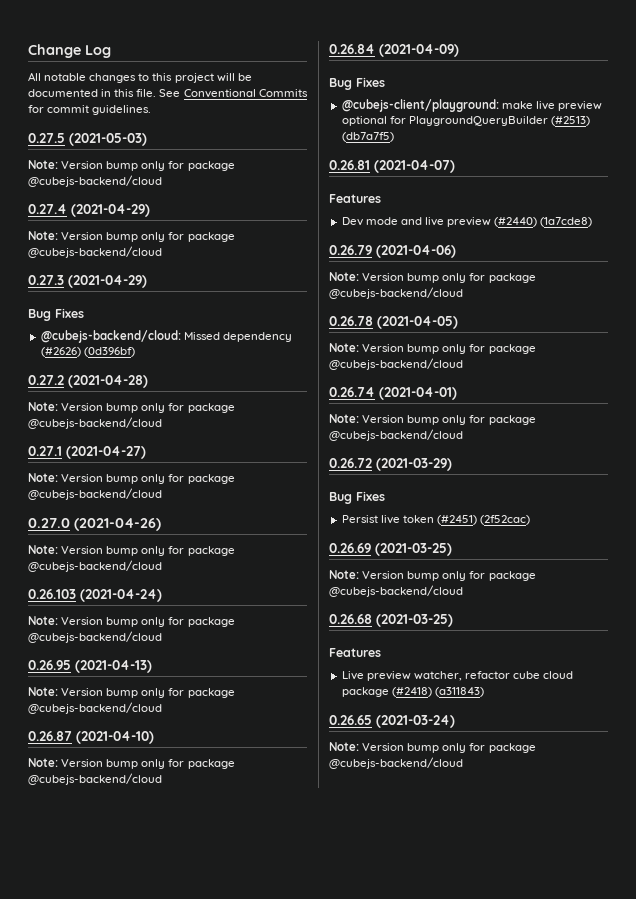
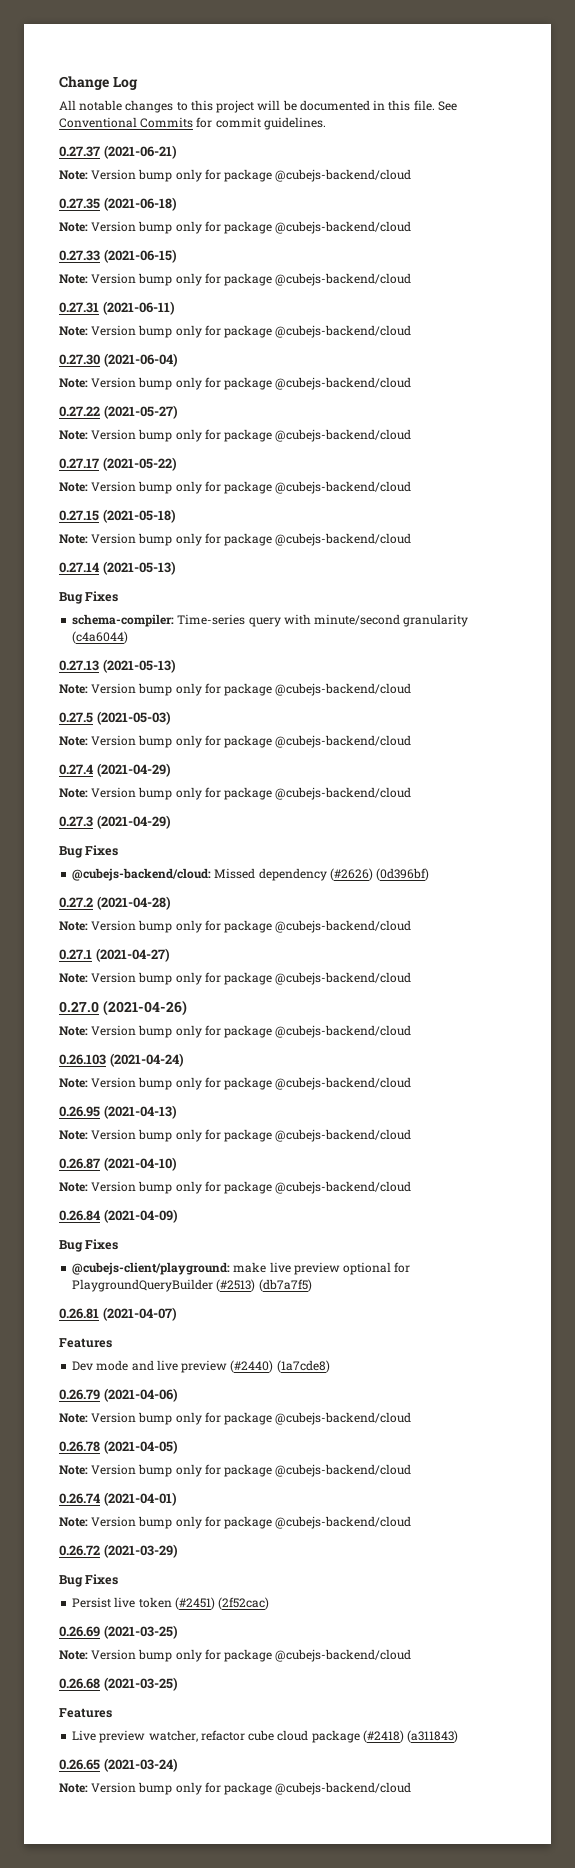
(152, 110) none -> [59,145,177,159] [59,169,412,182] [59,197,177,211] [59,221,412,234] [59,249,177,263] [59,273,412,286] [59,301,175,315] [59,325,412,338] [59,353,178,367] [59,377,412,390] [59,405,178,419] [59,429,412,442] [59,457,177,471] [59,481,412,494] [59,509,176,523] [59,533,412,546] [59,561,176,575] [59,591,119,604] [72,614,469,627] [72,631,129,644] [59,659,176,673] [59,683,412,696] // 0.27.37 (2021-06-21) // Note: Version bump only for package @cubejs-backend/cloud // 0.27.35 (2021-06-18) // Note: Version bump only for package @cubejs-backend/cloud // 0.27.33 (2021-06-15) // Note: Version bump only for package @cubejs-backend/cloud // 0.27.31 (2021-06-11) // Note: Version bump only for package @cubejs-backend/cloud // 0.27.30 (2021-06-04) // Note: Version bump only for package @cubejs-backend/cloud // 0.27.22 (2021-05-27) // Note: Version bump only for package @cubejs-backend/cloud // 0.27.17 (2021-05-22) // Note: Version bump only for package @cubejs-backend/cloud // 0.27.15 (2021-05-18) // Note: Version bump only for package @cubejs-backend/cloud // 0.27.14 (2021-05-13) // Bug Fixes // schema-compiler: Time-series query with minute/second granularity (c4a6044) // 0.27.13 (2021-05-13) // Note: Version bump only for package @cubejs-backend/cloud

